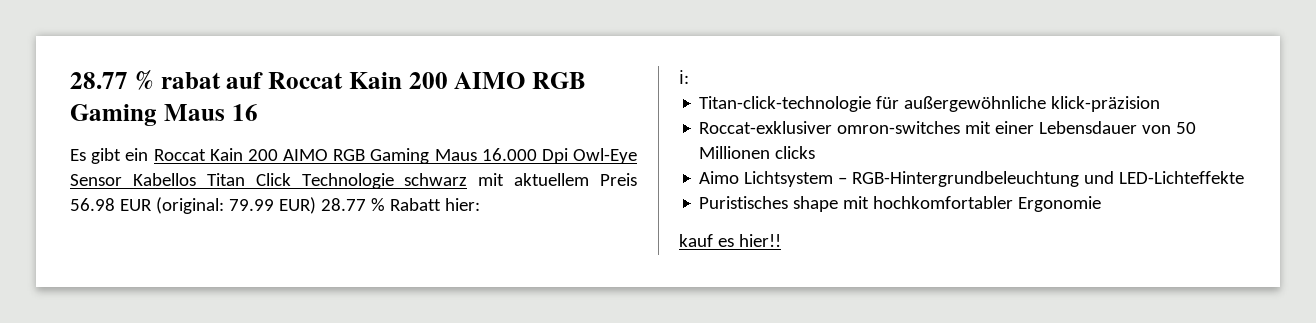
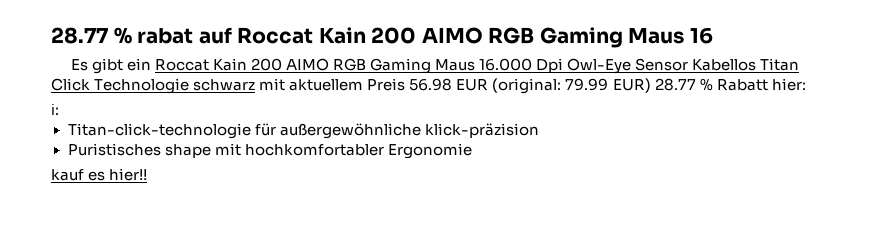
[699,121,1197,134] [699,146,816,159] [699,171,1245,187] // Roccat-exklusiver omron-switches mit einer Lebensdauer von 50 Millionen clicks // Aimo Lichtsystem – RGB-Hintergrundbeleuchtung und LED-Lichteffekte -> (539, 130) none

